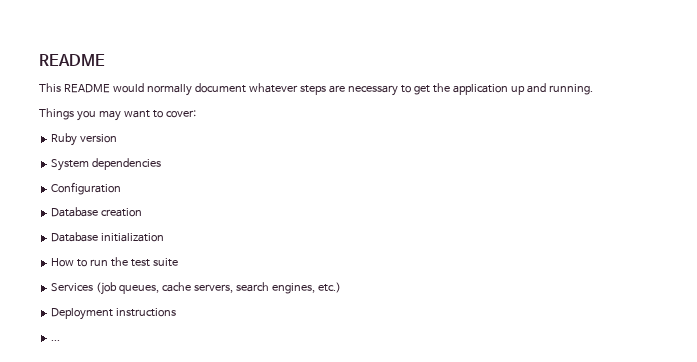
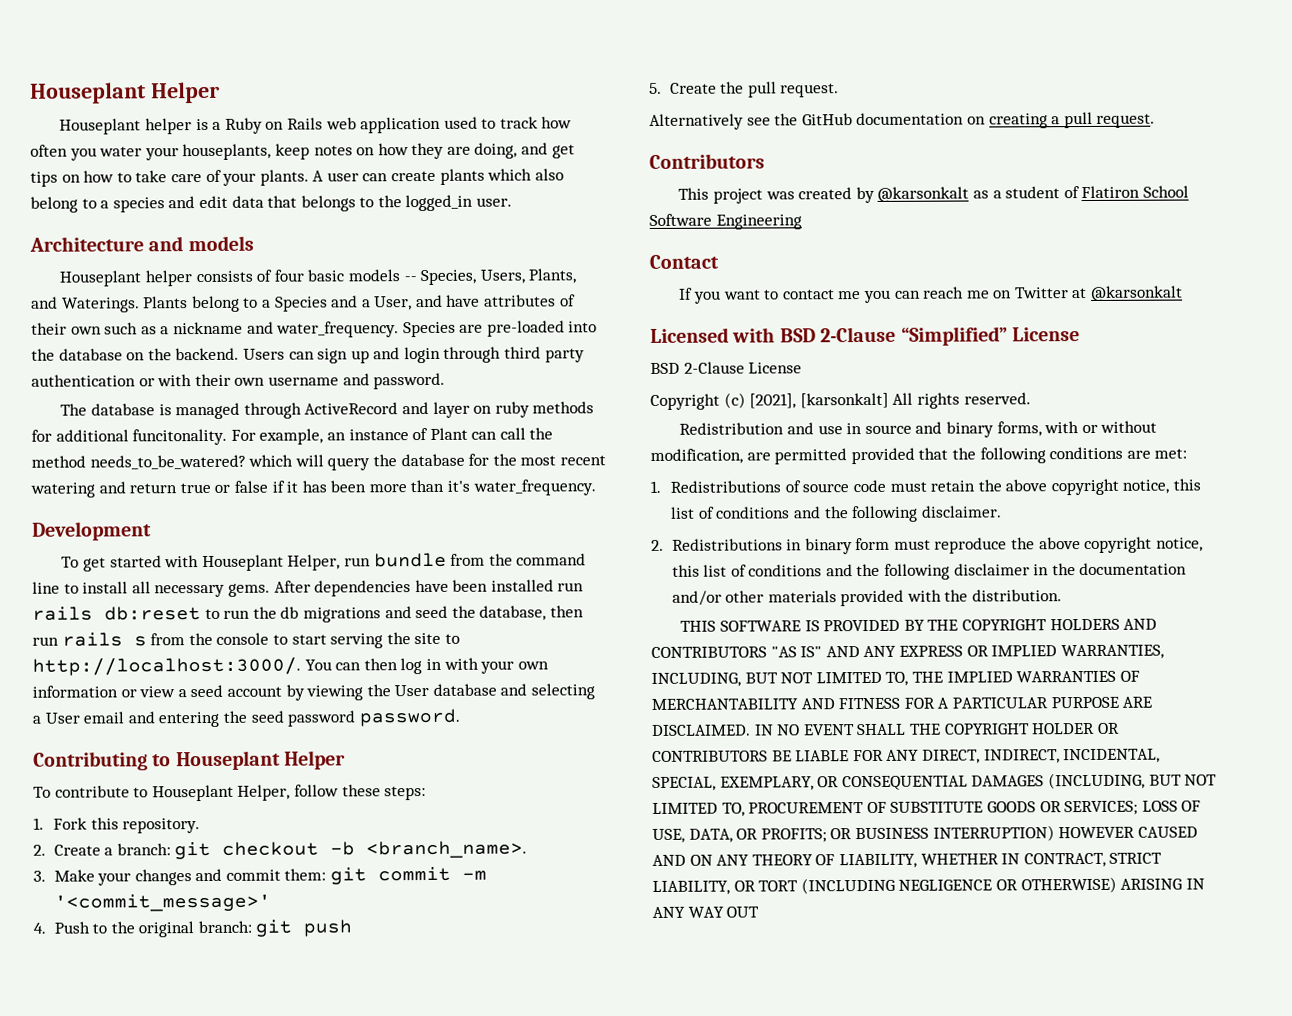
[39,54,105,66] [39,83,593,96] [39,108,196,121] [51,133,118,146] [51,158,162,171] [51,182,122,195] [51,207,143,217] [51,232,165,242] [51,257,178,267] [51,282,341,295] [51,308,177,320] [51,340,61,341] README // This README would normally document whatever steps are necessary to get the application up and running. // Things you may want to cover: // Ruby version // System dependencies // Configuration // Database creation // Database initialization // How to run the test suite // Services (job queues, cache servers, search engines, etc.) // Deployment instructions // ... -> [30,81,220,104] [59,116,573,135] [30,142,575,161] [30,168,564,187] [30,194,513,213] [29,235,254,252] [59,268,577,287] [31,294,576,313] [31,320,598,338] [31,346,585,364] [31,372,446,390] [60,401,595,420] [31,427,554,446] [31,453,606,471] [30,479,596,498] [32,521,152,541] [61,552,587,572] [32,579,585,598] [32,605,584,623] [32,632,460,649] [32,656,549,676] [32,683,596,701] [32,708,460,728] [33,750,347,771] [33,784,427,802] [33,817,201,834] [33,840,528,860] [33,866,488,886] [53,893,271,912] [33,919,353,938] [649,81,840,98] [649,111,1156,130] [649,153,765,169] [678,185,1189,204] [649,213,802,230] [649,254,719,269] [679,285,1184,304] [650,326,1080,346] [650,361,803,374] [650,392,1031,410] [679,420,1158,438] [650,446,1188,465] [650,478,1202,496] [670,505,1002,523] [651,536,1203,555] [671,562,1188,580] [671,589,1063,607] [680,618,1158,632] [651,644,1164,660] [651,670,1140,687] [651,696,1153,710] [651,722,1120,736] [652,748,1161,764] [652,772,1218,791] [652,800,1202,817] [652,825,1198,843] [652,852,1163,869] [652,876,1205,895] [652,906,760,918] Houseplant Helper // Houseplant helper is a Ruby on Rails web application used to track how often you water your houseplants, keep notes on how they are doing, and get tips on how to take care of your plants. A user can create plants which also belong to a species and edit data that belongs to the logged_in user. // Architecture and models // Houseplant helper consists of four basic models -- Species, Users, Plants, and Waterings. Plants belong to a Species and a User, and have attributes of their own such as a nickname and water_frequency. Species are pre-loaded into the database on the backend. Users can sign up and login through third party authentication or with their own username and password. // The database is managed through ActiveRecord and layer on ruby methods for additional funcitonality. For example, an instance of Plant can call the method needs_to_be_watered? which will query the database for the most recent watering and return true or false if it has been more than it's water_frequency. // Development // To get started with Houseplant Helper, run bundle from the command line to install all necessary gems. After dependencies have been installed run rails db:reset to run the db migrations and seed the database, then run rails s from the console to start serving the site to http://localhost:3000/. You can then log in with your own information or view a seed account by viewing the User database and selecting a User email and entering the seed password password. // Contributing to Houseplant Helper // To contribute to Houseplant Helper, follow these steps: // 1. Fork this repository. // 2. Create a branch: git checkout -b <branch_name>. // 3. Make your changes and commit them: git commit -m '<commit_message>' // 4. Push to the original branch: git push // 5. Create the pull request. // Alternatively see the GitHub documentation on creating a pull request. // Contributors // This project was created by @karsonkalt as a student of Flatiron School Software Engineering // Contact // If you want to contact me you can reach me on Twitter at @karsonkalt // Licensed with BSD 2-Clause “Simplified” License // BSD 2-Clause License // Copyright (c) [2021], [karsonkalt] All rights reserved. // Redistribution and use in source and binary forms, with or without modification, are permitted provided that the following conditions are met: // 1. Redistributions of source code must retain the above copyright notice, this list of conditions and the following disclaimer. // 2. Redistributions in binary form must reproduce the above copyright notice, this list of conditions and the following disclaimer in the documentation and/or other materials provided with the distribution. // THIS SOFTWARE IS PROVIDED BY THE COPYRIGHT HOLDERS AND CONTRIBUTORS "AS IS" AND ANY EXPRESS OR IMPLIED WARRANTIES, INCLUDING, BUT NOT LIMITED TO, THE IMPLIED WARRANTIES OF MERCHANTABILITY AND FITNESS FOR A PARTICULAR PURPOSE ARE DISCLAIMED. IN NO EVENT SHALL THE COPYRIGHT HOLDER OR CONTRIBUTORS BE LIABLE FOR ANY DIRECT, INDIRECT, INCIDENTAL, SPECIAL, EXEMPLARY, OR CONSEQUENTIAL DAMAGES (INCLUDING, BUT NOT LIMITED TO, PROCUREMENT OF SUBSTITUTE GOODS OR SERVICES; LOSS OF USE, DATA, OR PROFITS; OR BUSINESS INTERRUPTION) HOWEVER CAUSED AND ON ANY THEORY OF LIABILITY, WHETHER IN CONTRACT, STRICT LIABILITY, OR TORT (INCLUDING NEGLIGENCE OR OTHERWISE) ARISING IN ANY WAY OUT

